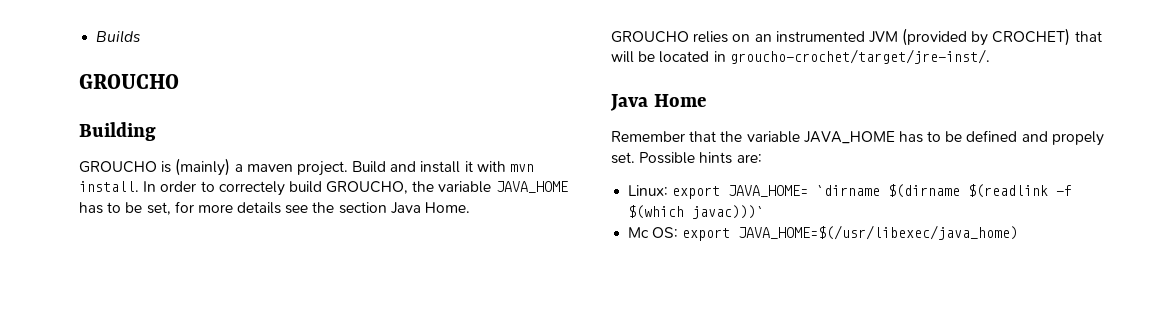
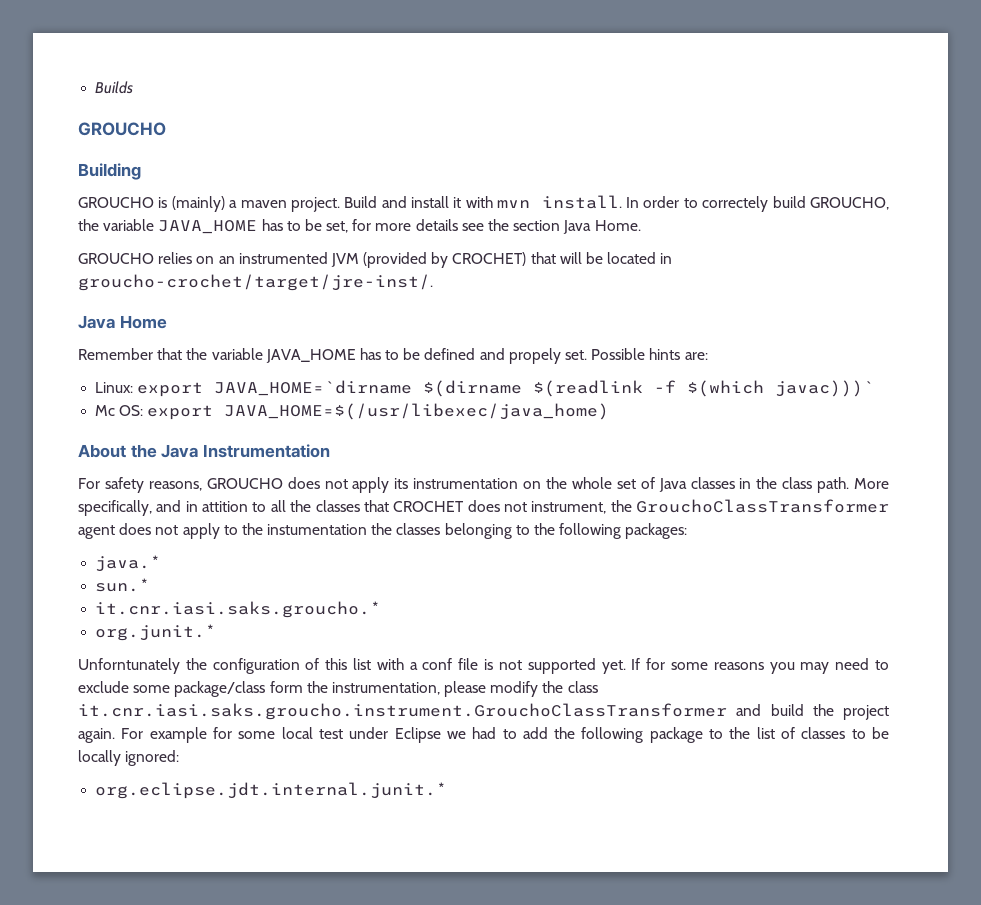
[728,185,881,197] JAVA_HOME= `dirname -> [214,380,413,396] JAVA_HOME=`dirname
(1019, 232) none -> [78,444,330,458] [78,477,889,493] [78,499,889,516] [78,523,688,539] [95,555,162,572] [95,578,151,592] [95,601,382,618] [95,624,217,641] [78,658,890,674] [78,681,598,697] [78,703,889,720] [78,727,890,743] [78,750,180,766] [95,782,448,799] // About the Java Instrumentation // For safety reasons, GROUCHO does not apply its instrumentation on the whole set of Java classes in the class path. More specifically, and in attition to all the classes that CROCHET does not instrument, the GrouchoClassTransformer agent does not apply to the instumentation the classes belonging to the following packages: // java.* // sun.* // it.cnr.iasi.saks.groucho.* // org.junit.* // Unforntunately the configuration of this list with a conf file is not supported yet. If for some reasons you may need to exclude some package/class form the instrumentation, please modify the class it.cnr.iasi.saks.groucho.instrument.GrouchoClassTransformer and build the project again. For example for some local test under Eclipse we had to add the following package to the list of classes to be locally ignored: // org.eclipse.jdt.internal.junit.*

